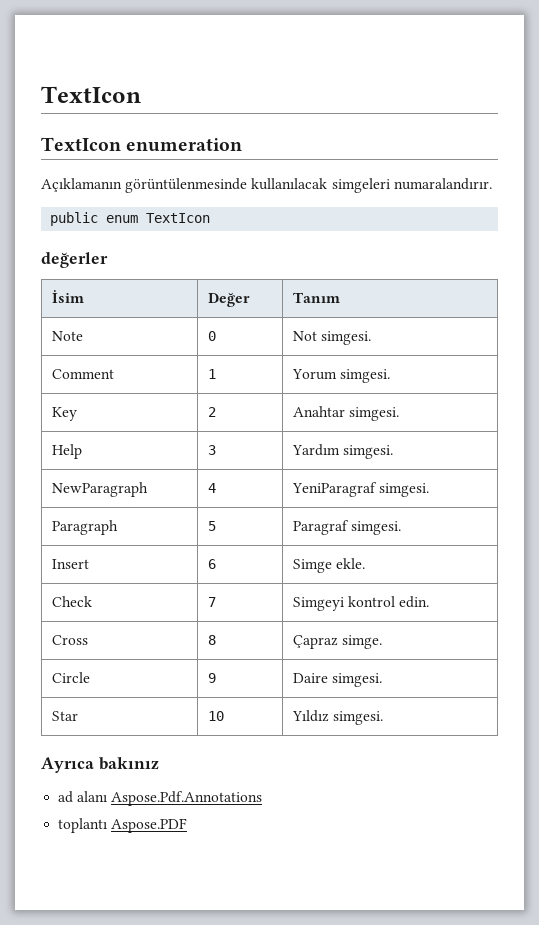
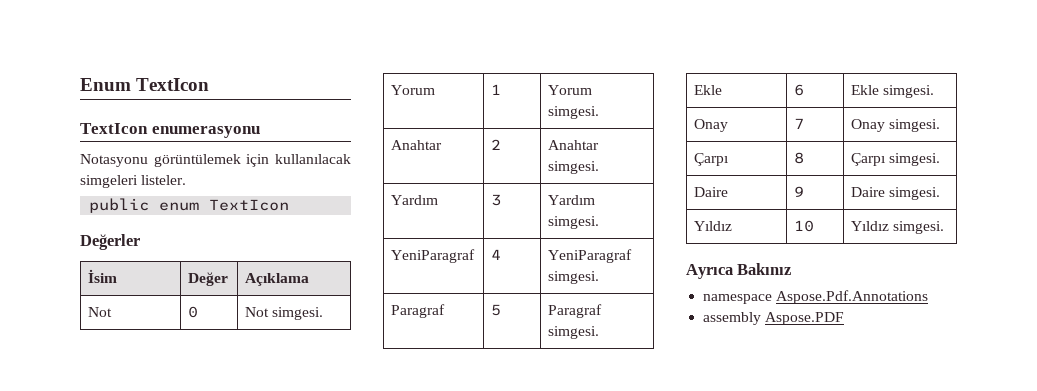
(41, 94) none -> [80,78,131,91] Enum
[126,138,243,152] [41,178,248,193] enumeration // Açıklamanın görüntülenmesinde -> [151,126,260,138] [80,154,270,167] enumerasyonu // Notasyonu görüntülemek için
[393,178,492,190] numaralandırır. -> [141,175,187,185] listeler.
[41,252,108,268] değerler -> [80,234,140,250] Değerler
[292,292,340,303] [51,331,83,341] Tanım // Note -> [245,273,310,286] [88,307,113,317] Açıklama // Not
[51,369,114,379] Comment -> [391,85,436,95] Yorum
[51,407,77,421] Key -> [391,140,443,150] Anahtar
[51,444,82,459] Help -> [391,195,439,205] Yardım
[51,482,148,497] NewParagraph -> [391,249,476,263] YeniParagraf
[51,520,118,535] Paragraph -> [391,304,446,318] Paragraf
[51,559,89,569] Insert -> [694,85,723,95] Ekle
[292,558,366,573] [51,596,92,607] [207,597,216,607] [292,596,430,611] [51,635,88,645] [207,635,216,645] [292,635,383,649] [51,672,90,683] Simge ekle. // Check | 7 | Simgeyi kontrol edin. // Cross | 8 | Çapraz simge. // Circle -> [851,85,935,98] [694,119,729,132] [794,118,805,129] [851,119,941,132] [694,153,730,166] [794,152,805,164] [851,153,941,166] [694,187,729,197] Ekle simgesi. // Onay | 7 | Onay simgesi. // Çarpı | 8 | Çarpı simgesi. // Daire
[51,711,78,721] Star -> [694,221,733,231] Yıldız
[98,757,159,770] [58,791,108,803] bakınız // ad alanı -> [737,263,792,275] [703,294,773,304] Bakınız // namespace
[58,818,108,833] toplantı -> [703,312,762,325] assembly

